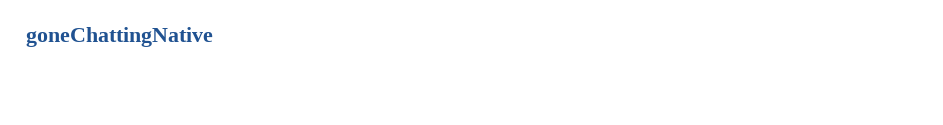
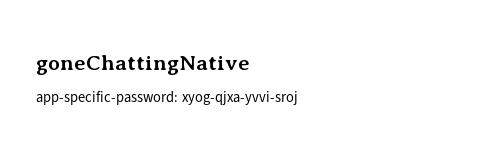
(213, 37) none -> [36,91,298,105] // app-specific-password: xyog-qjxa-yvvi-sroj

